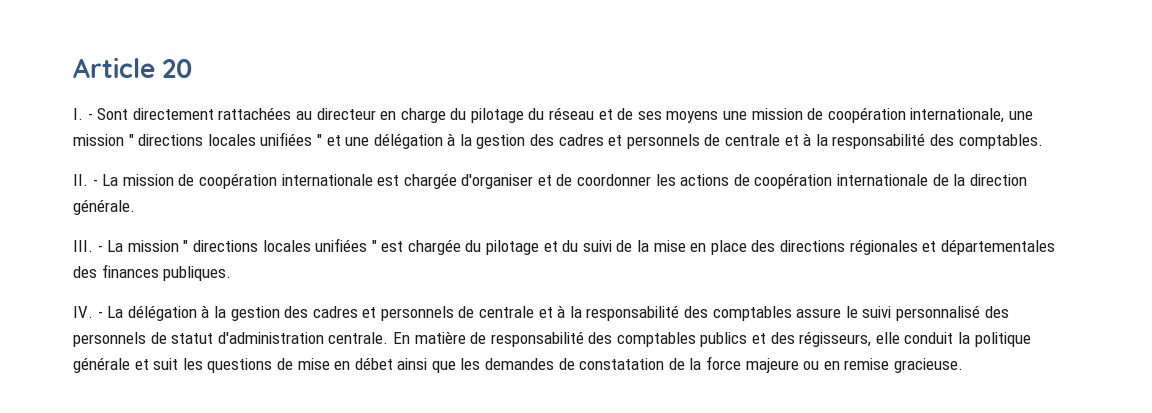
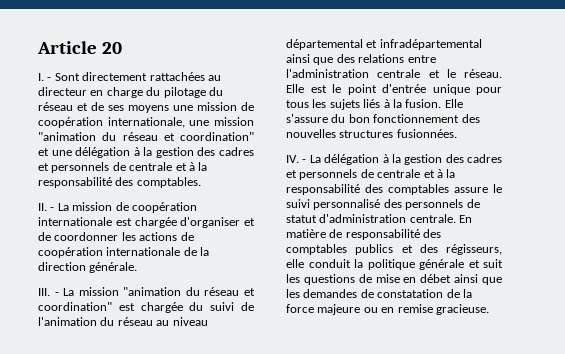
[128,132,322,146] " directions locales unifiées " -> [38,132,254,141] "animation du réseau et coordination"
[183,238,1055,255] [73,264,232,281] " directions locales unifiées " est chargée du pilotage et du suivi de la mise en place des directions régionales et départementales des finances publiques. -> [123,287,256,296] [38,302,255,313] [38,317,208,326] [286,39,482,50] [286,54,436,65] [286,69,502,78] [286,84,502,95] [286,99,463,110] [286,114,480,123] [286,129,457,138] "animation du réseau et coordination" est chargée du suivi de l'animation du réseau au niveau départemental et infradépartemental ainsi que des relations entre l'administration centrale et le réseau. Elle est le point d'entrée unique pour tous les sujets liés à la fusion. Elle s'assure du bon fonctionnement des nouvelles structures fusionnées.

